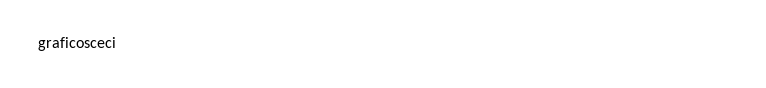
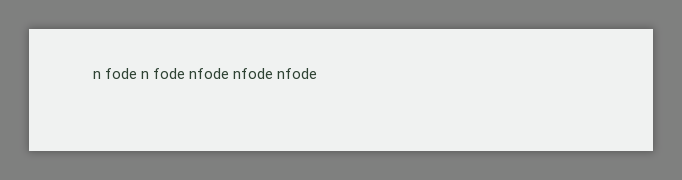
[38,37,116,51] graficosceci -> [93,68,318,79] n fode n fode nfode nfode nfode

